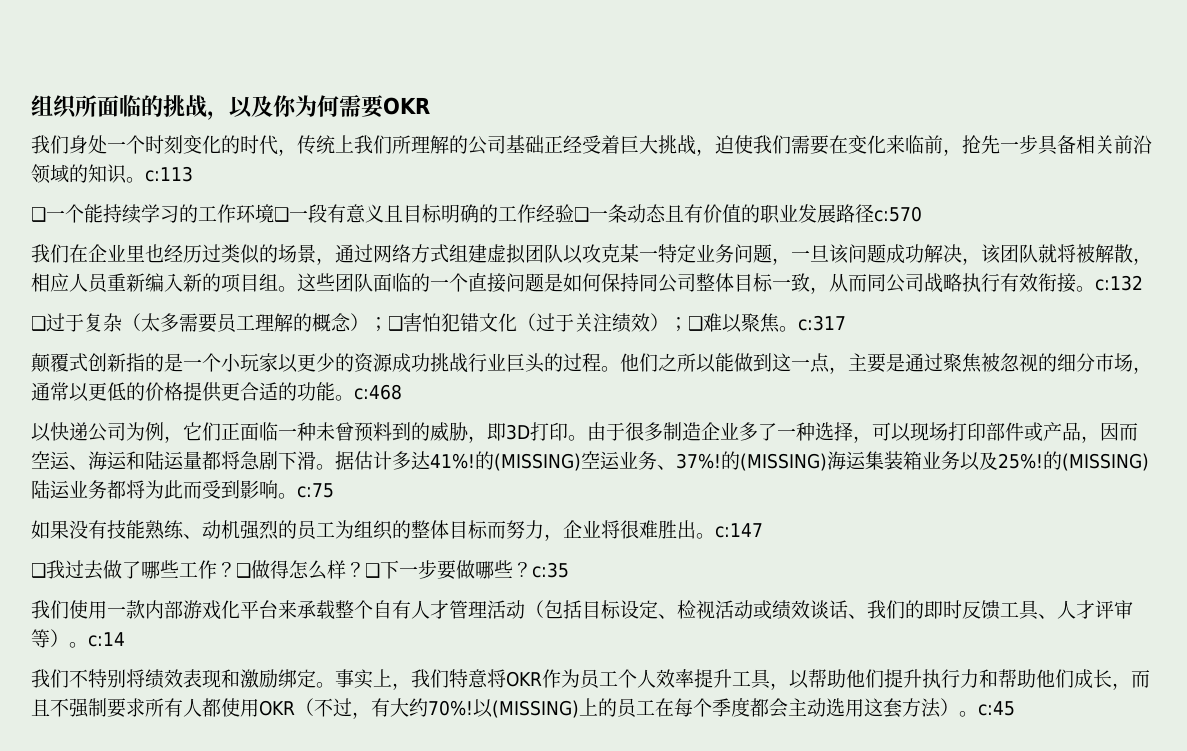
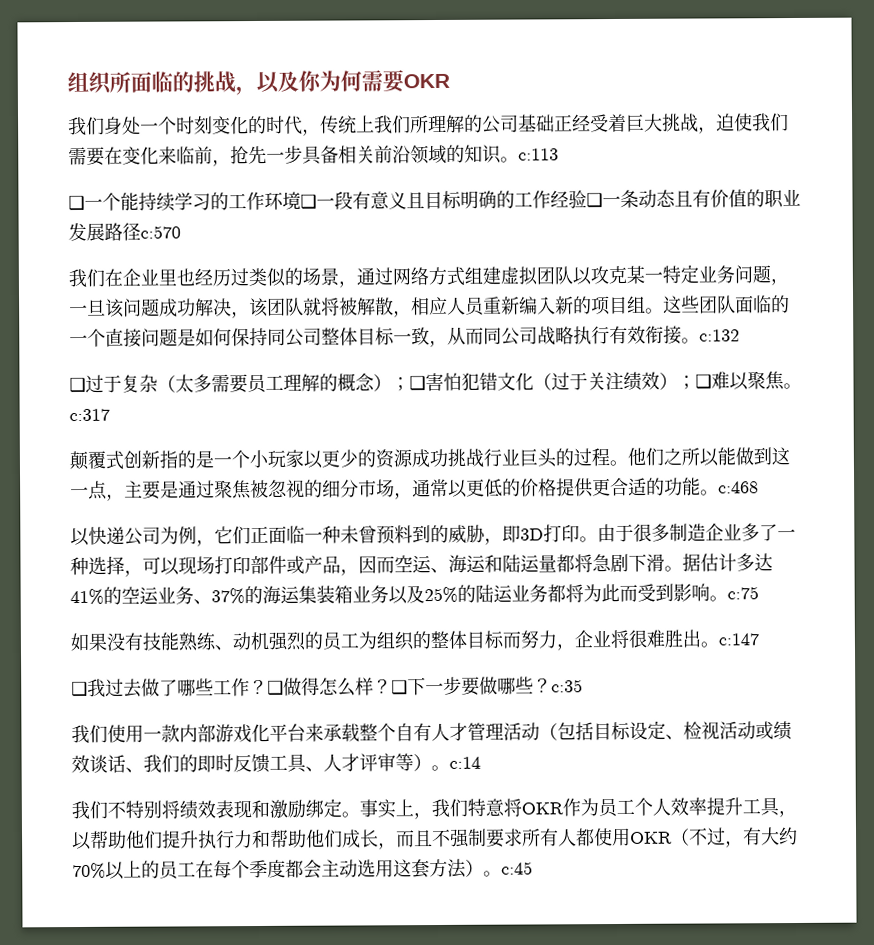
[430,451,827,471] 41%!的(MISSING)空运业务、37%!的(MISSING) -> [70,585,263,606] 41%的空运业务、37%的
[998,451,1149,471] 25%!的(MISSING) -> [424,584,476,604] 25%的
[428,699,579,718] 70%!以(MISSING) -> [72,861,125,880] 70%以

